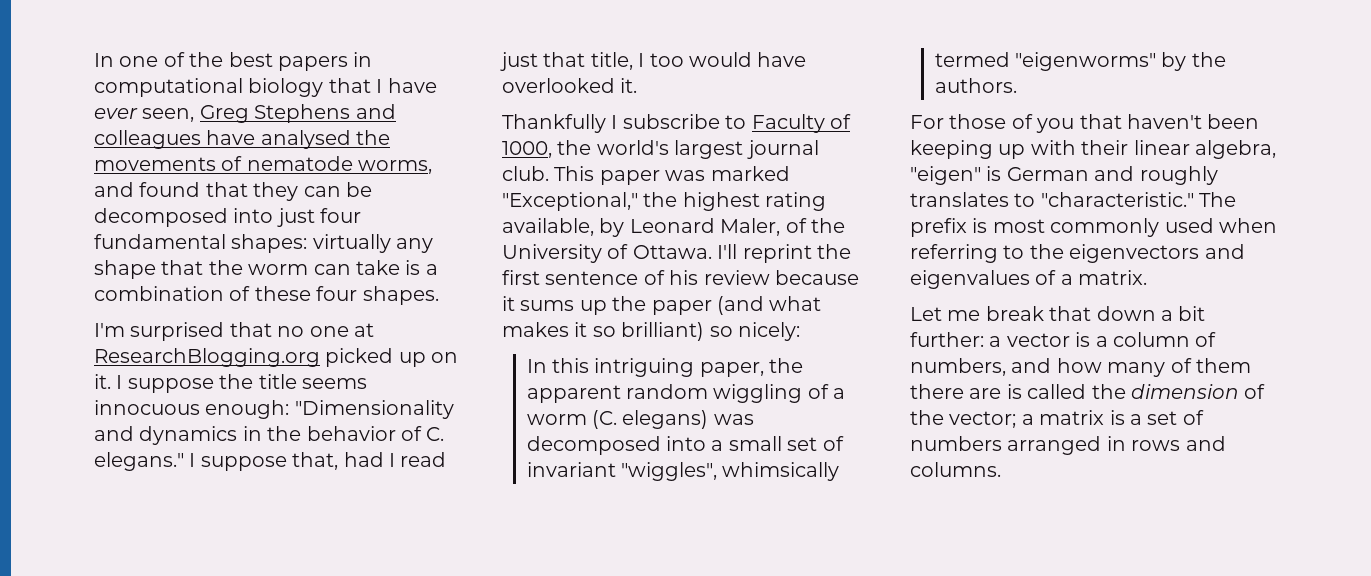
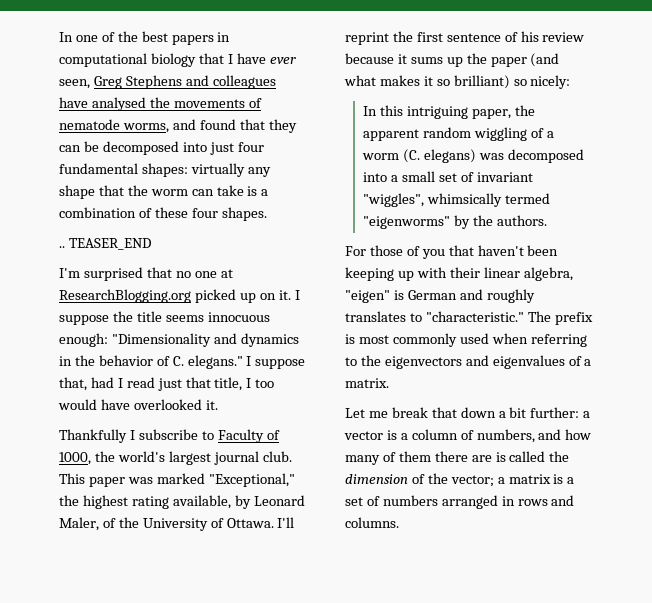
(439, 295) none -> [59,238,151,250] // .. TEASER_END

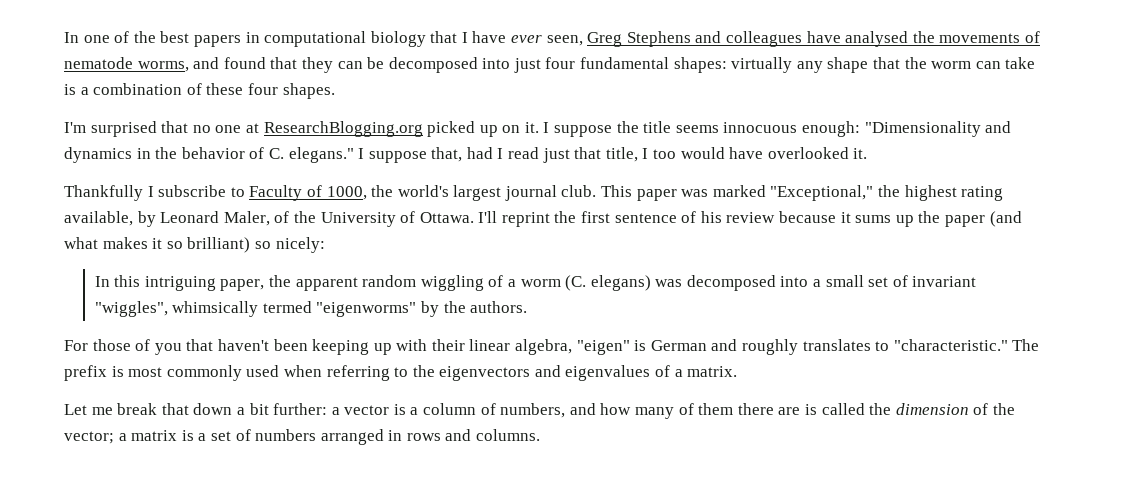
[59,238,151,250] // .. TEASER_END -> (335, 91) none

